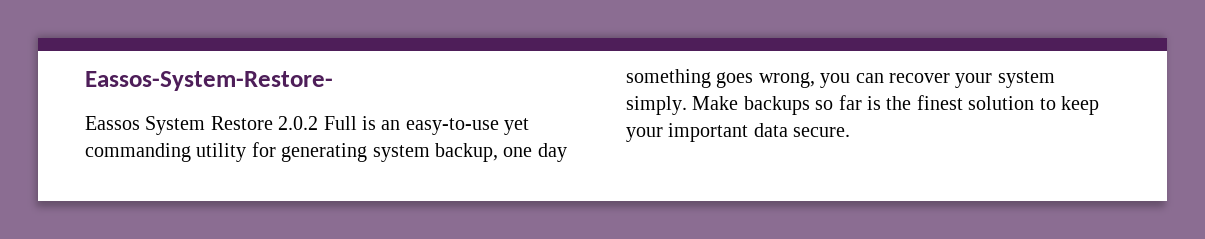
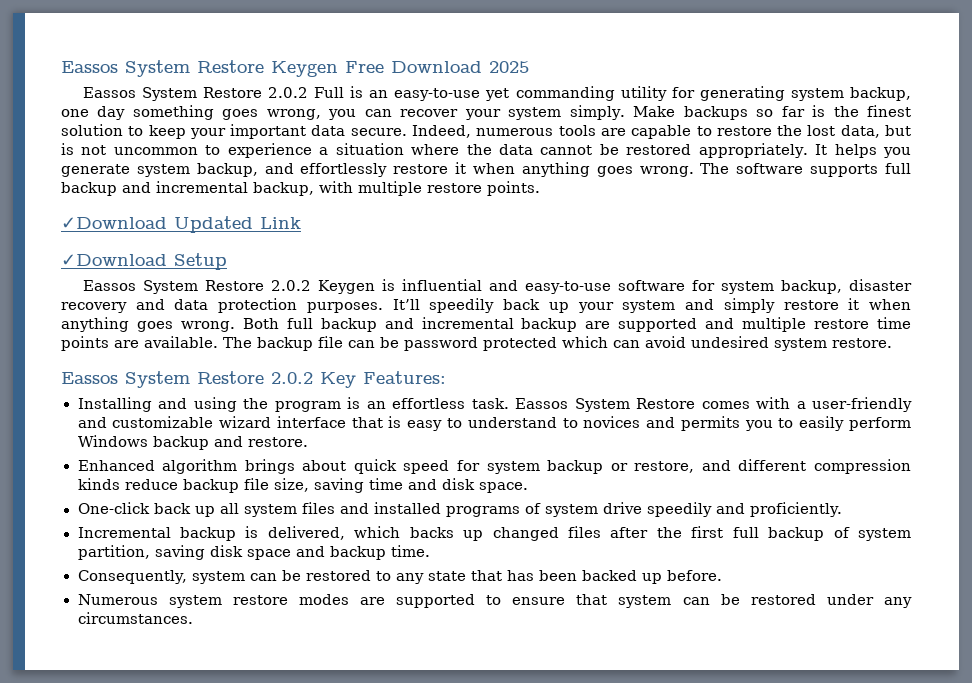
[85,71,333,91] Eassos-System-Restore- -> [61,60,529,77] Eassos System Restore Keygen Free Download 2025
(851, 132) none -> [412,125,911,139] [61,143,911,158] [61,162,912,177] [61,181,540,196] [61,216,301,233] [61,253,227,270] [82,279,913,294] [61,298,912,313] [61,317,912,332] [61,336,892,351] [61,371,446,388] [77,397,912,412] [77,416,911,431] [77,435,308,450] [77,459,912,474] [77,478,528,493] [77,502,843,517] [77,526,911,541] [77,545,430,560] [77,570,723,584] [77,594,913,608] [77,612,193,624] Indeed, numerous tools are capable to restore the lost data, but is not uncommon to experience a situation where the data cannot be restored appropriately. It helps you generate system backup, and effortlessly restore it when anything goes wrong. The software supports full backup and incremental backup, with multiple restore points. // ✓Download Updated Link // ✓Download Setup // Eassos System Restore 2.0.2 Keygen is influential and easy-to-use software for system backup, disaster recovery and data protection purposes. It’ll speedily back up your system and simply restore it when anything goes wrong. Both full backup and incremental backup are supported and multiple restore time points are available. The backup file can be password protected which can avoid undesired system restore. // Eassos System Restore 2.0.2 Key Features: // Installing and using the program is an effortless task. Eassos System Restore comes with a user-friendly and customizable wizard interface that is easy to understand to novices and permits you to easily perform Windows backup and restore. // Enhanced algorithm brings about quick speed for system backup or restore, and different compression kinds reduce backup file size, saving time and disk space. // One-click back up all system files and installed programs of system drive speedily and proficiently. // Incremental backup is delivered, which backs up changed files after the first full backup of system partition, saving disk space and backup time. // Consequently, system can be restored to any state that has been backed up before. // Numerous system restore modes are supported to ensure that system can be restored under any circumstances.

